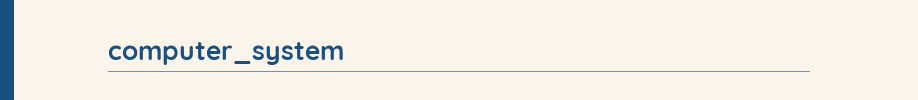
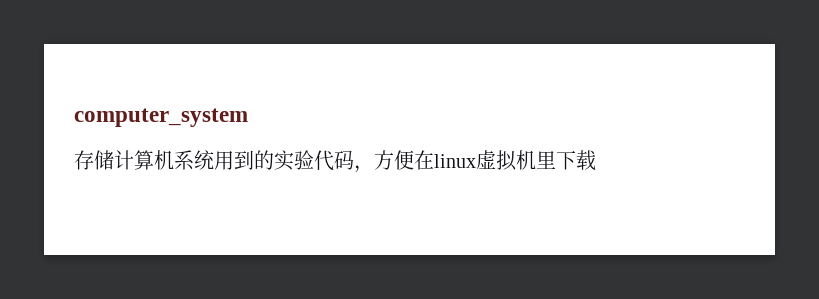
(344, 53) none -> [74,150,596,173] // 存储计算机系统用到的实验代码，方便在linux虚拟机里下载

